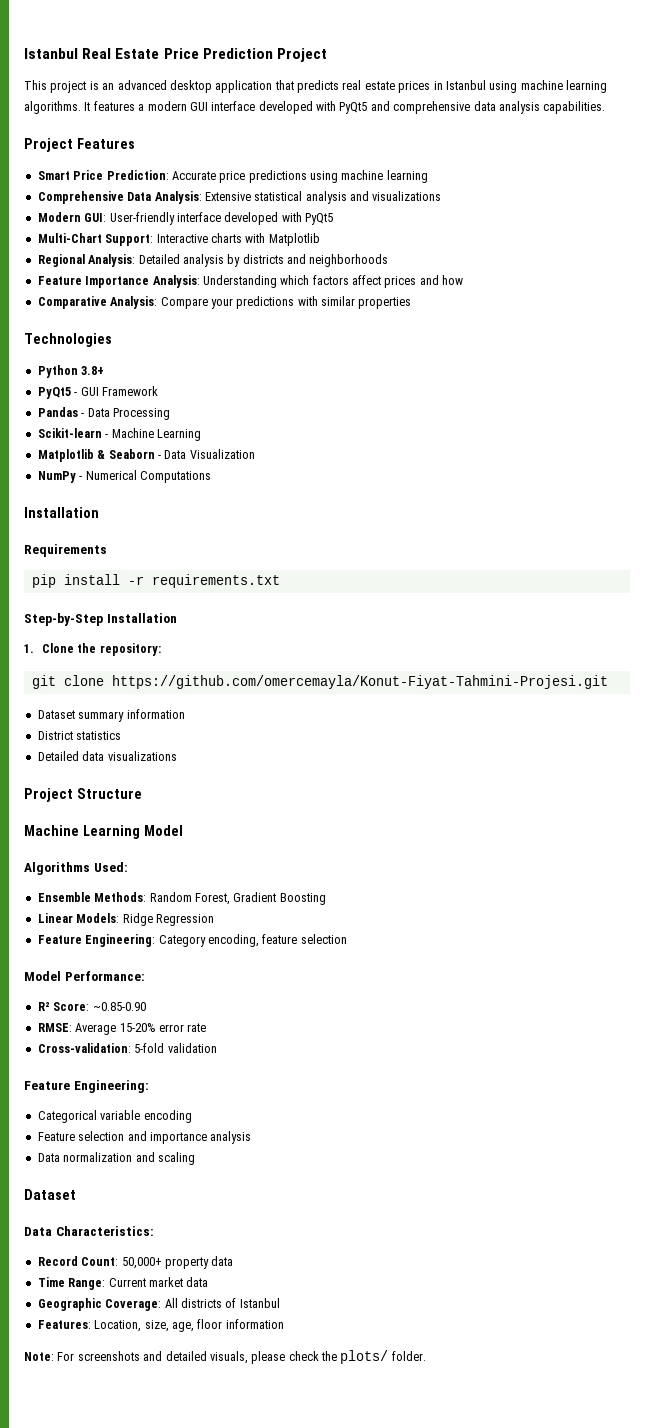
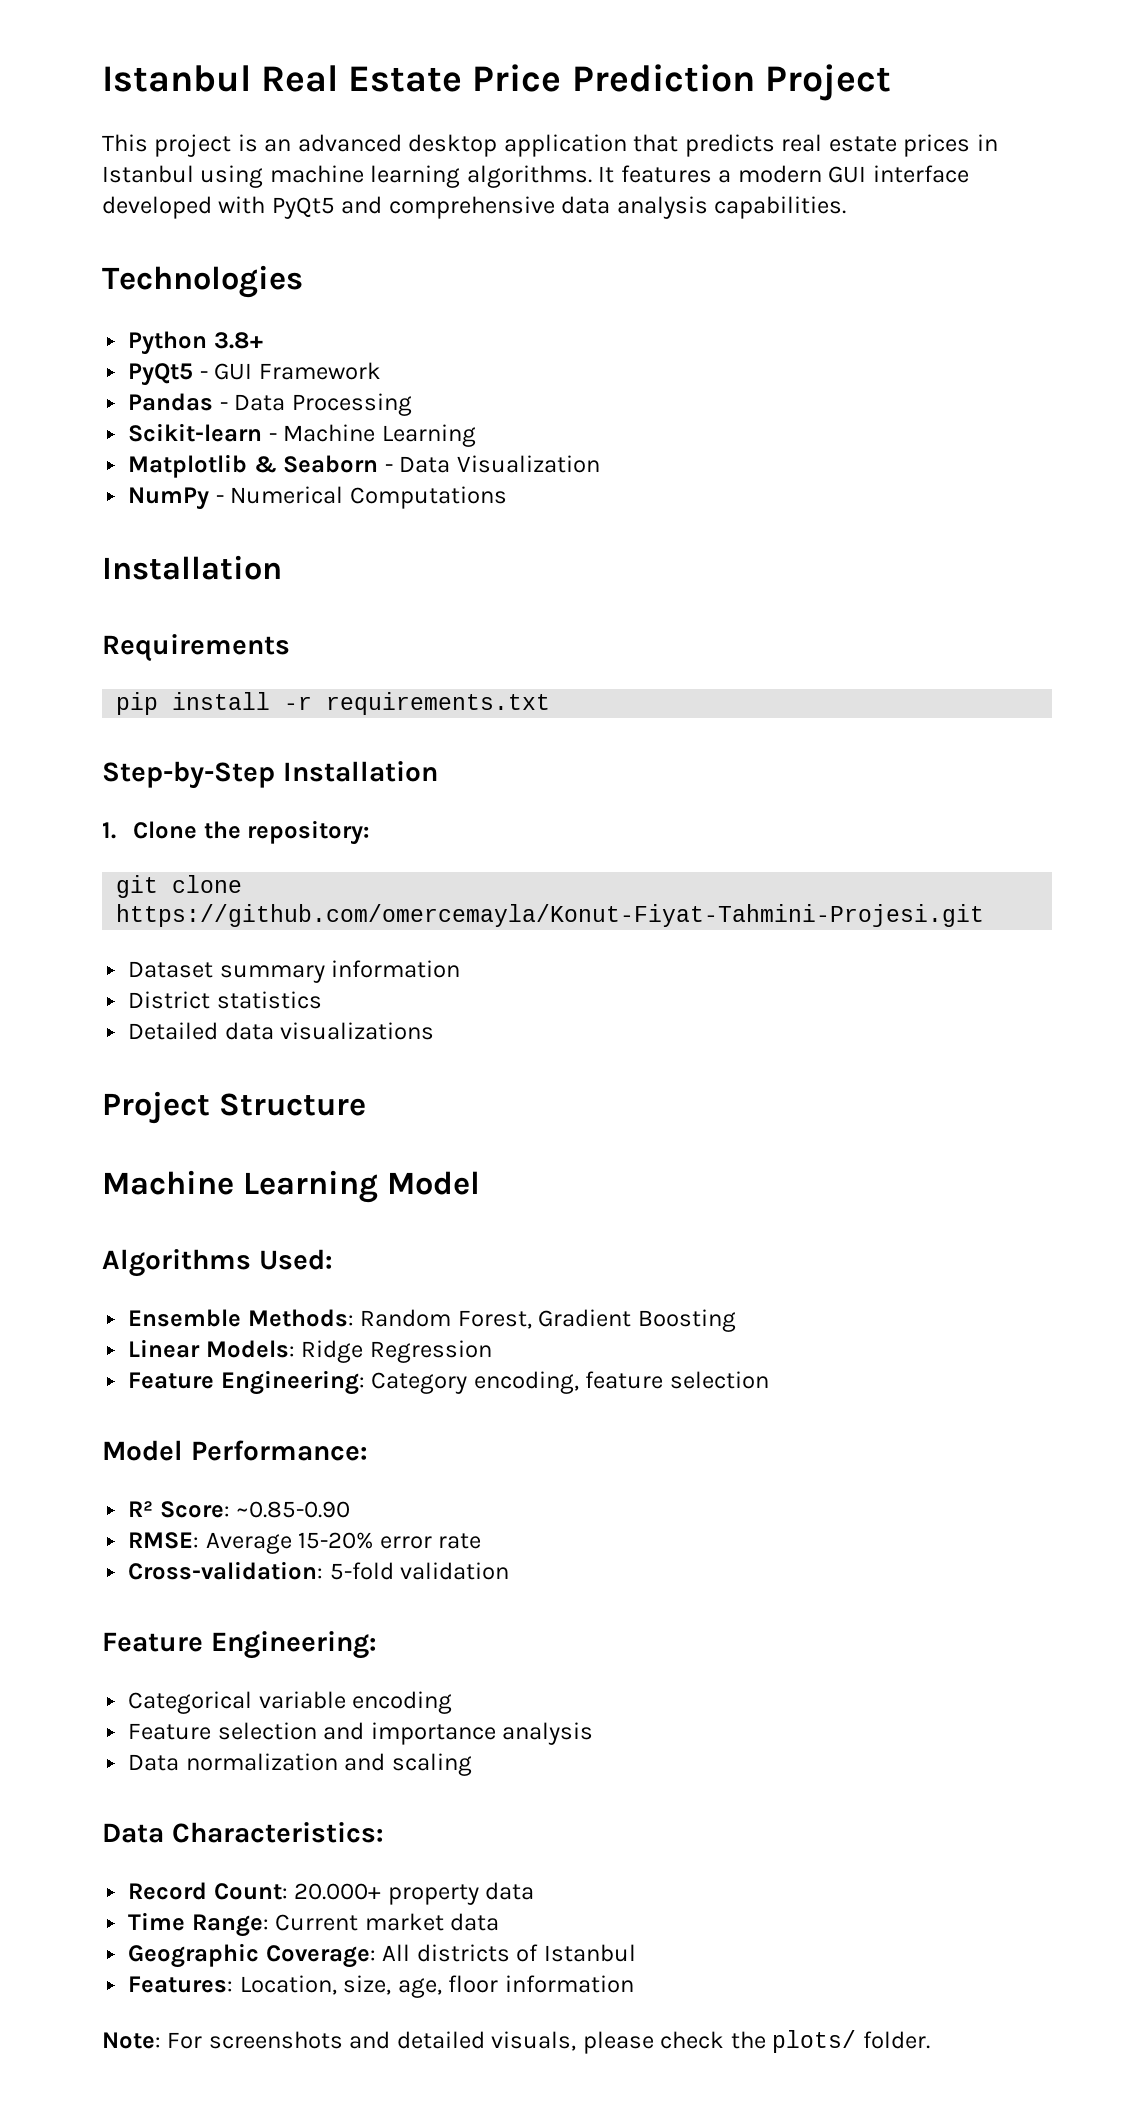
[24,138,135,152] [37,170,428,183] [37,191,442,204] [37,212,333,225] [37,233,320,246] [37,254,389,267] [37,275,464,288] [37,296,412,309] // Project Features // Smart Price Prediction: Accurate price predictions using machine learning // Comprehensive Data Analysis: Extensive statistical analysis and visualizations // Modern GUI: User-friendly interface developed with PyQt5 // Multi-Chart Support: Interactive charts with Matplotlib // Regional Analysis: Detailed analysis by districts and neighborhoods // Feature Importance Analysis: Understanding which factors affect prices and how // Comparative Analysis: Compare your predictions with similar properties -> (847, 207) none
[24,1189,76,1200] // Dataset -> (472, 1764) none
[121,1257,162,1269] 50,000+ -> [294,1883,382,1900] 20.000+

